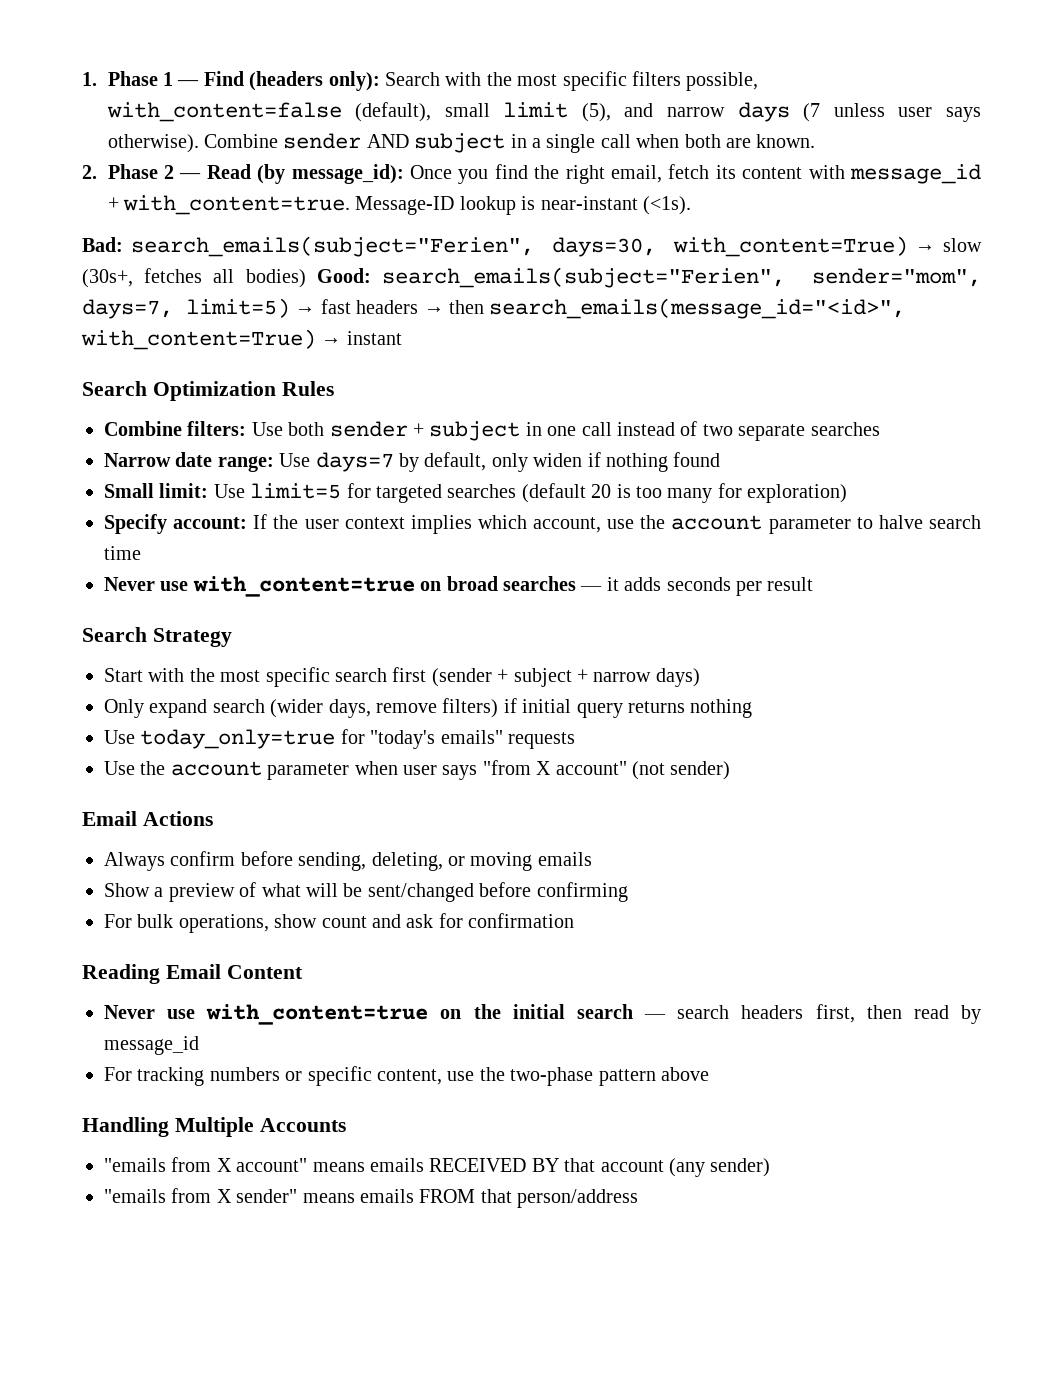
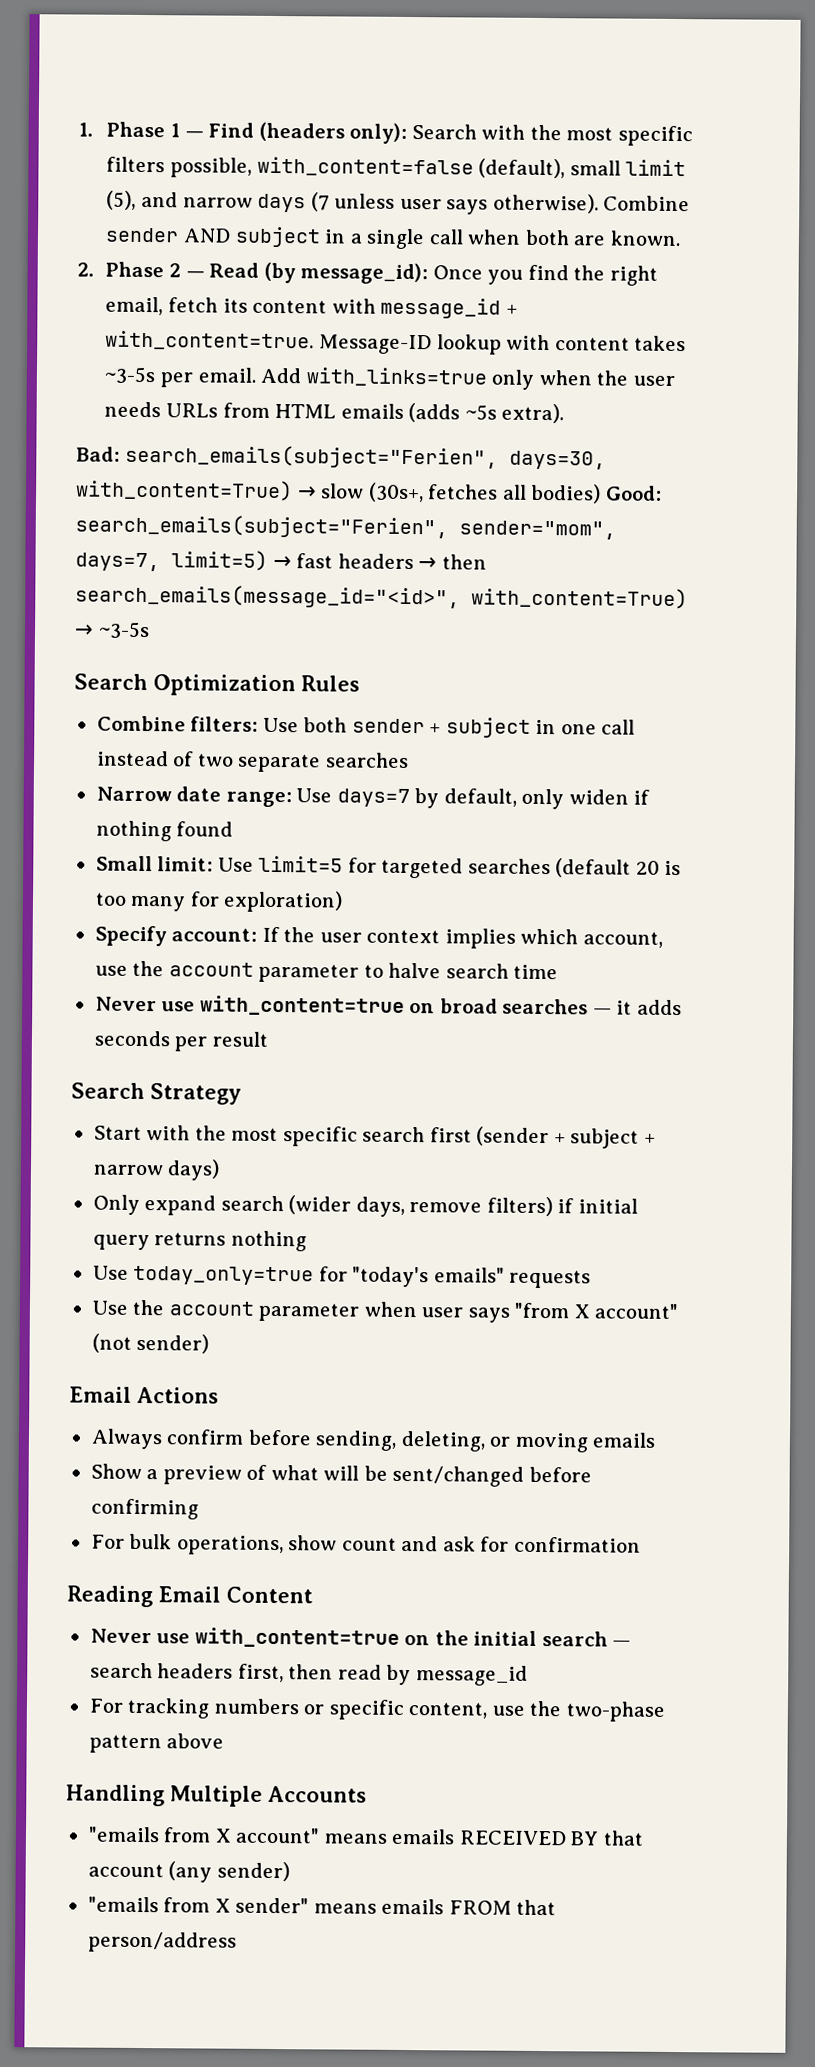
[521,196,691,215] is near-instant (<1s). -> [506,334,687,352] [104,366,675,390] [104,401,565,424] with content takes ~3-5s per email. Add with_links=true only when the user needs URLs from HTML emails (adds ~5s extra).
[346,331,402,345] instant -> [97,621,150,640] ~3-5s

